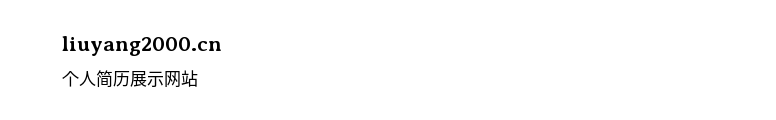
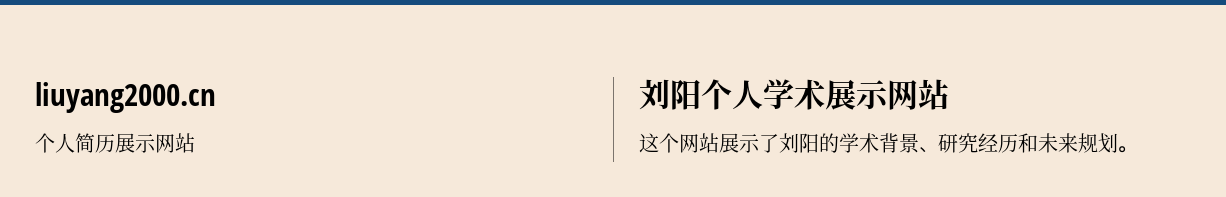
(198, 78) none -> [639,79,949,110] [639,133,1137,153] // 刘阳个人学术展示网站 // 这个网站展示了刘阳的学术背景、研究经历和未来规划。

